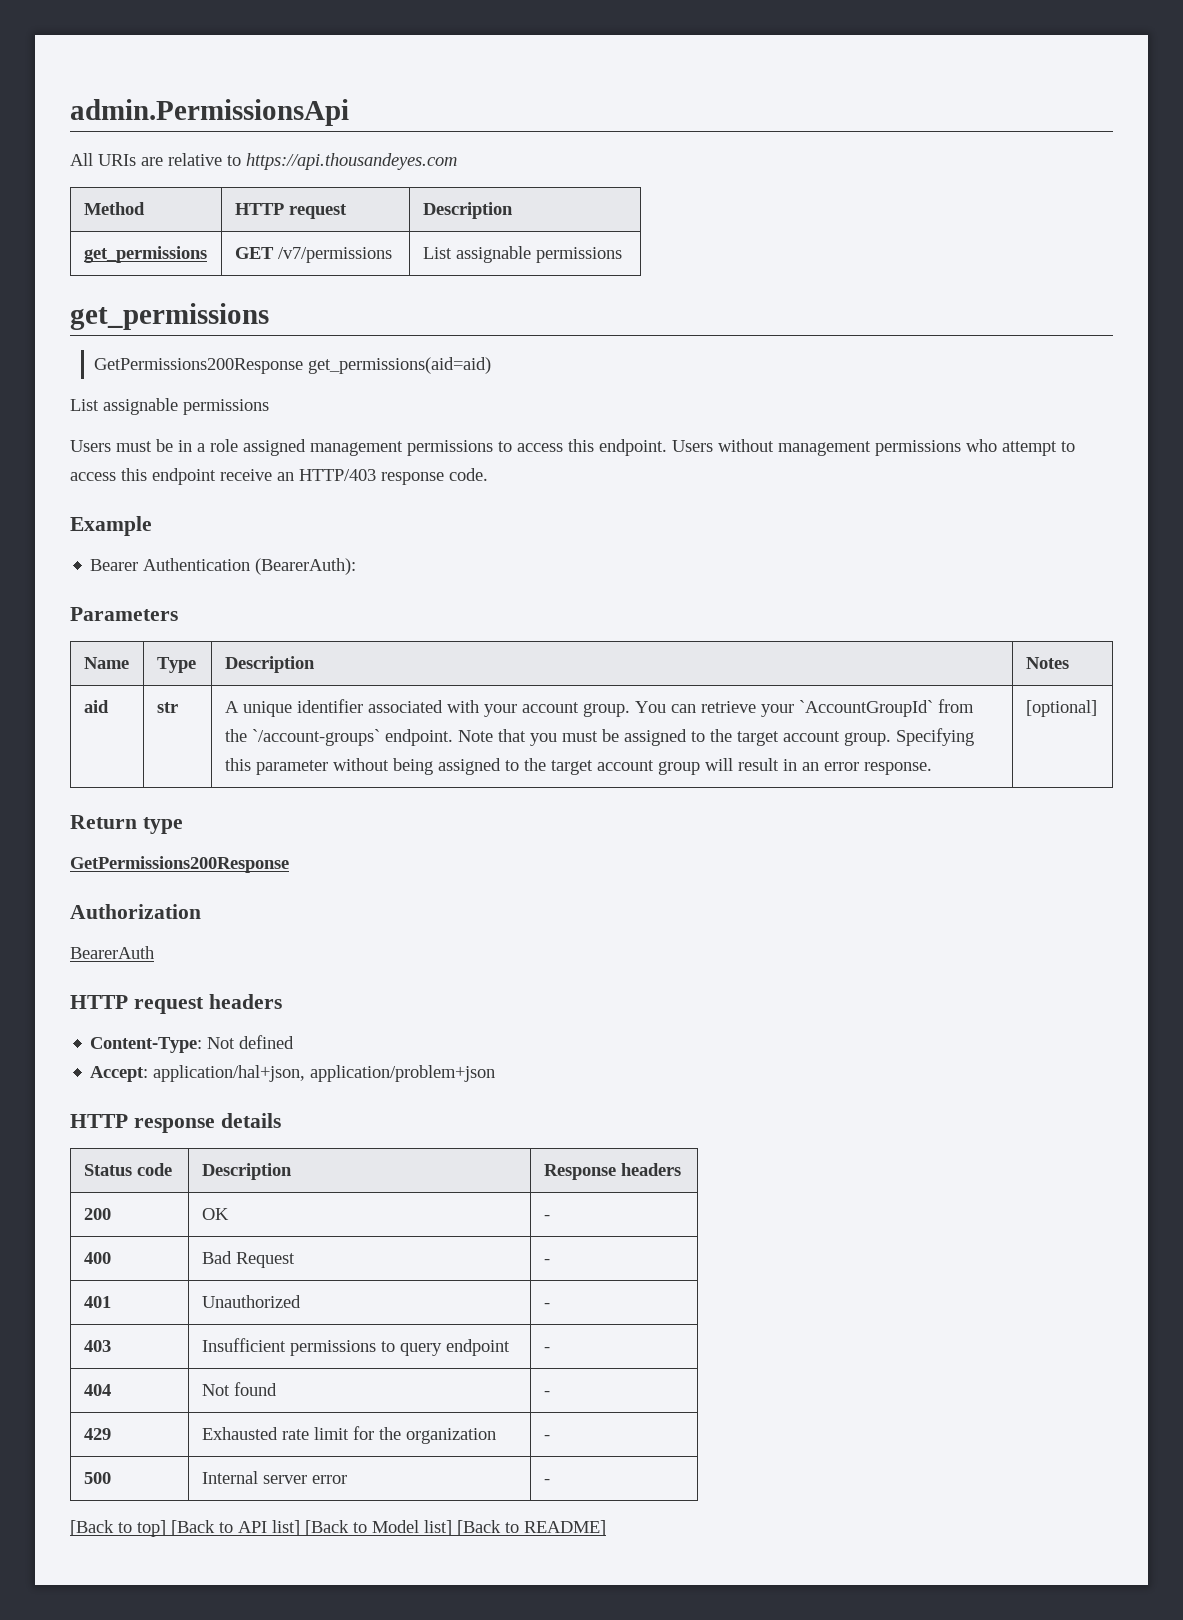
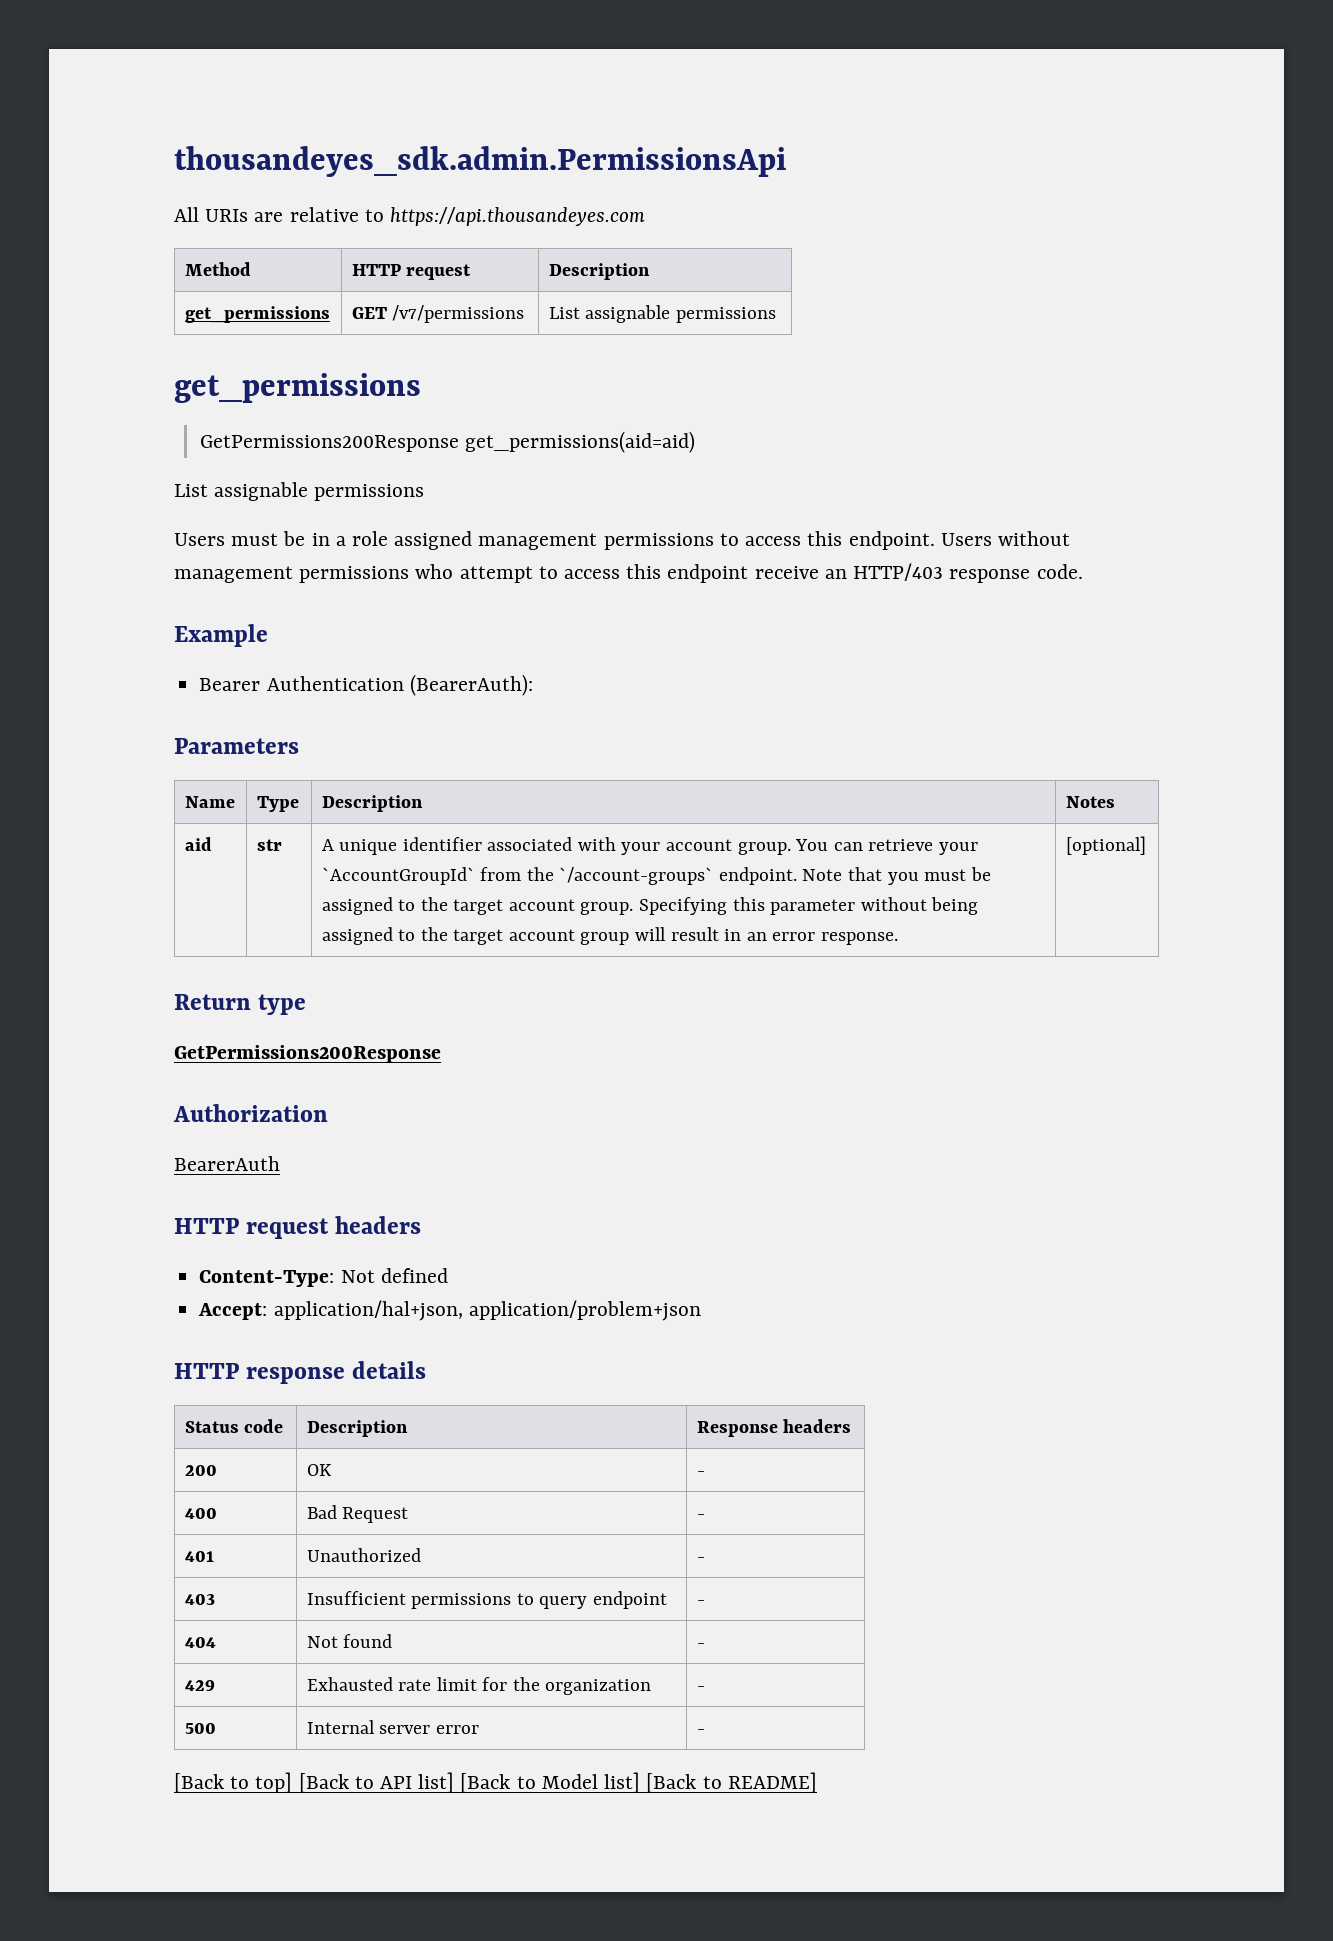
[70,99,349,126] admin.PermissionsApi -> [174,146,786,177] thousandeyes_sdk.admin.PermissionsApi

